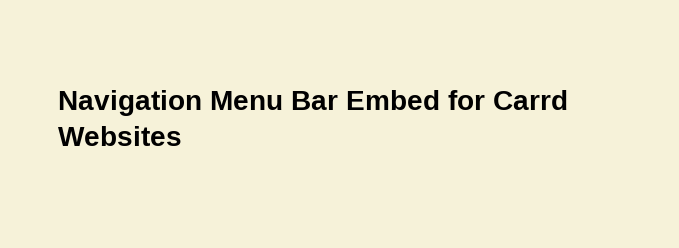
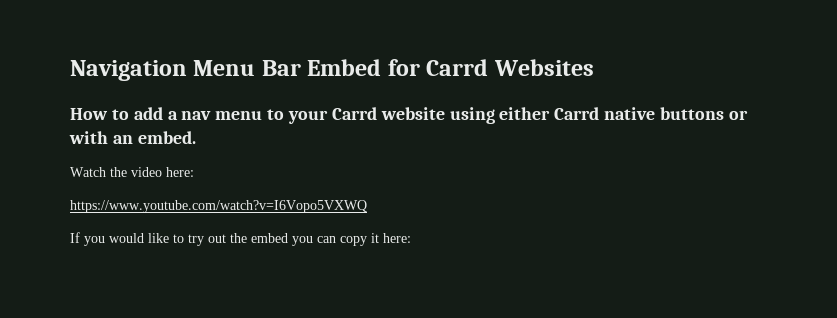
(182, 136) none -> [70,107,748,124] [69,131,196,144] [70,167,194,177] [70,200,367,213] [70,232,411,246] // How to add a nav menu to your Carrd website using either Carrd native buttons or with an embed. // Watch the video here: // https://www.youtube.com/watch?v=I6Vopo5VXWQ // If you would like to try out the embed you can copy it here:

